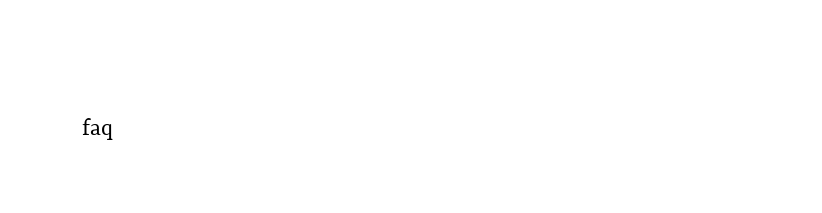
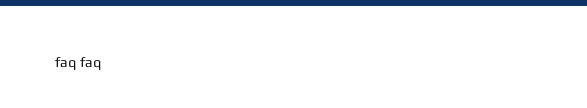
[82,118,113,140] faq -> [55,57,101,70] faq faq

